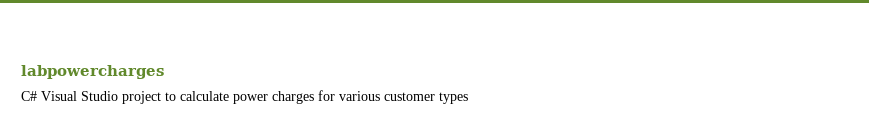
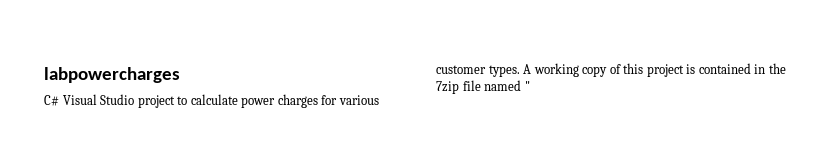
[439,92,468,104] types -> [488,63,786,77] [436,80,530,94] types. A working copy of this project is contained in the 7zip file named "

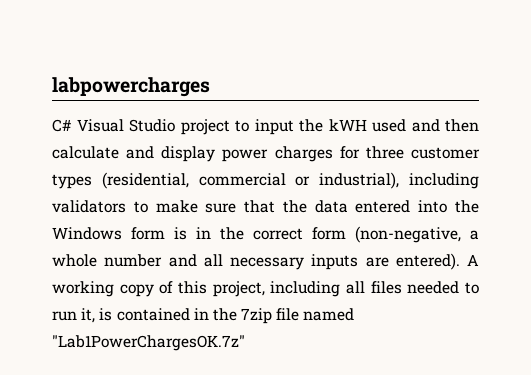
[190,94,379,108] [436,65,520,77] calculate power charges for various customer types. -> [254,119,479,135] [52,146,481,162] [52,172,480,189] [52,200,479,213] [52,226,479,243] [52,253,460,270] input the kWH used and then calculate and display power charges for three customer types (residential, commercial or industrial), including validators to make sure that the data entered into the Windows form is in the correct form (non-negative, a whole number and all necessary inputs are entered).
[646,64,684,77] project -> [212,281,480,297] [52,308,96,323] project, including all files needed to run it,
[524,81,530,91] " -> [52,335,245,351] "Lab1PowerChargesOK.7z"

